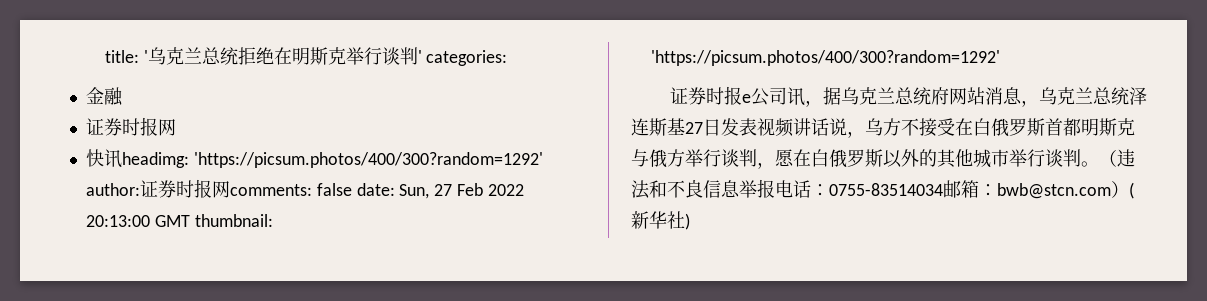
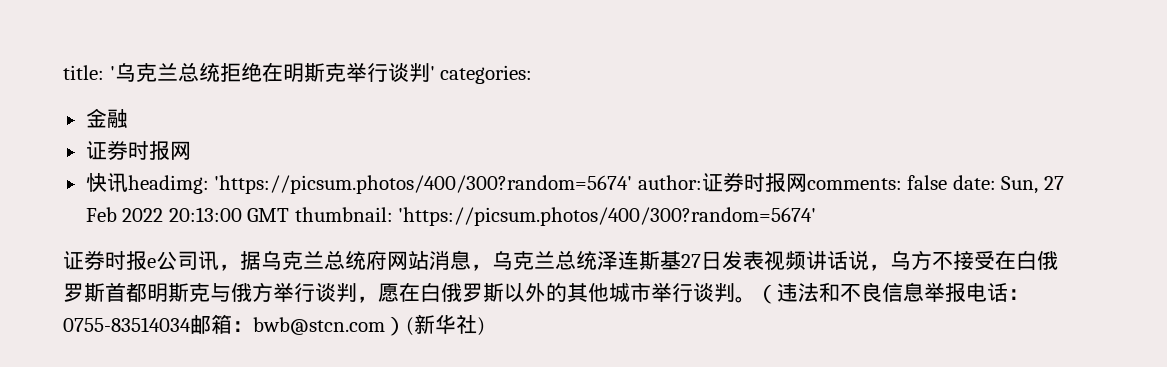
[193,152,543,168] 'https://picsum.photos/400/300?random=1292' -> [214,175,633,194] 'https://picsum.photos/400/300?random=5674'
[650,50,1000,66] 'https://picsum.photos/400/300?random=1292' -> [398,207,817,226] 'https://picsum.photos/400/300?random=5674'

